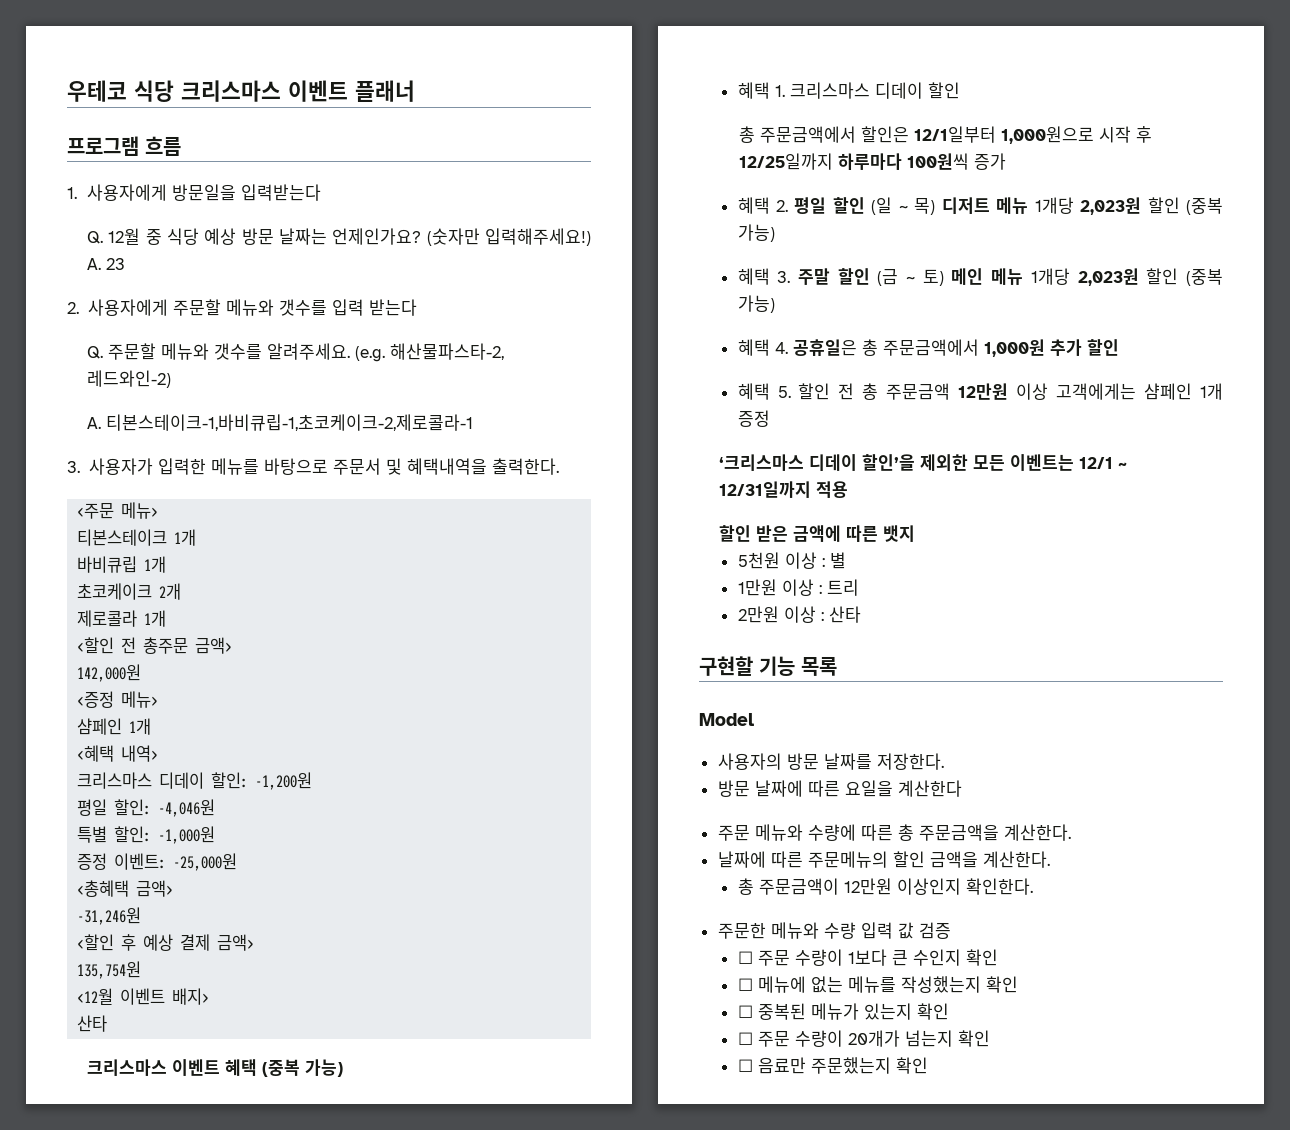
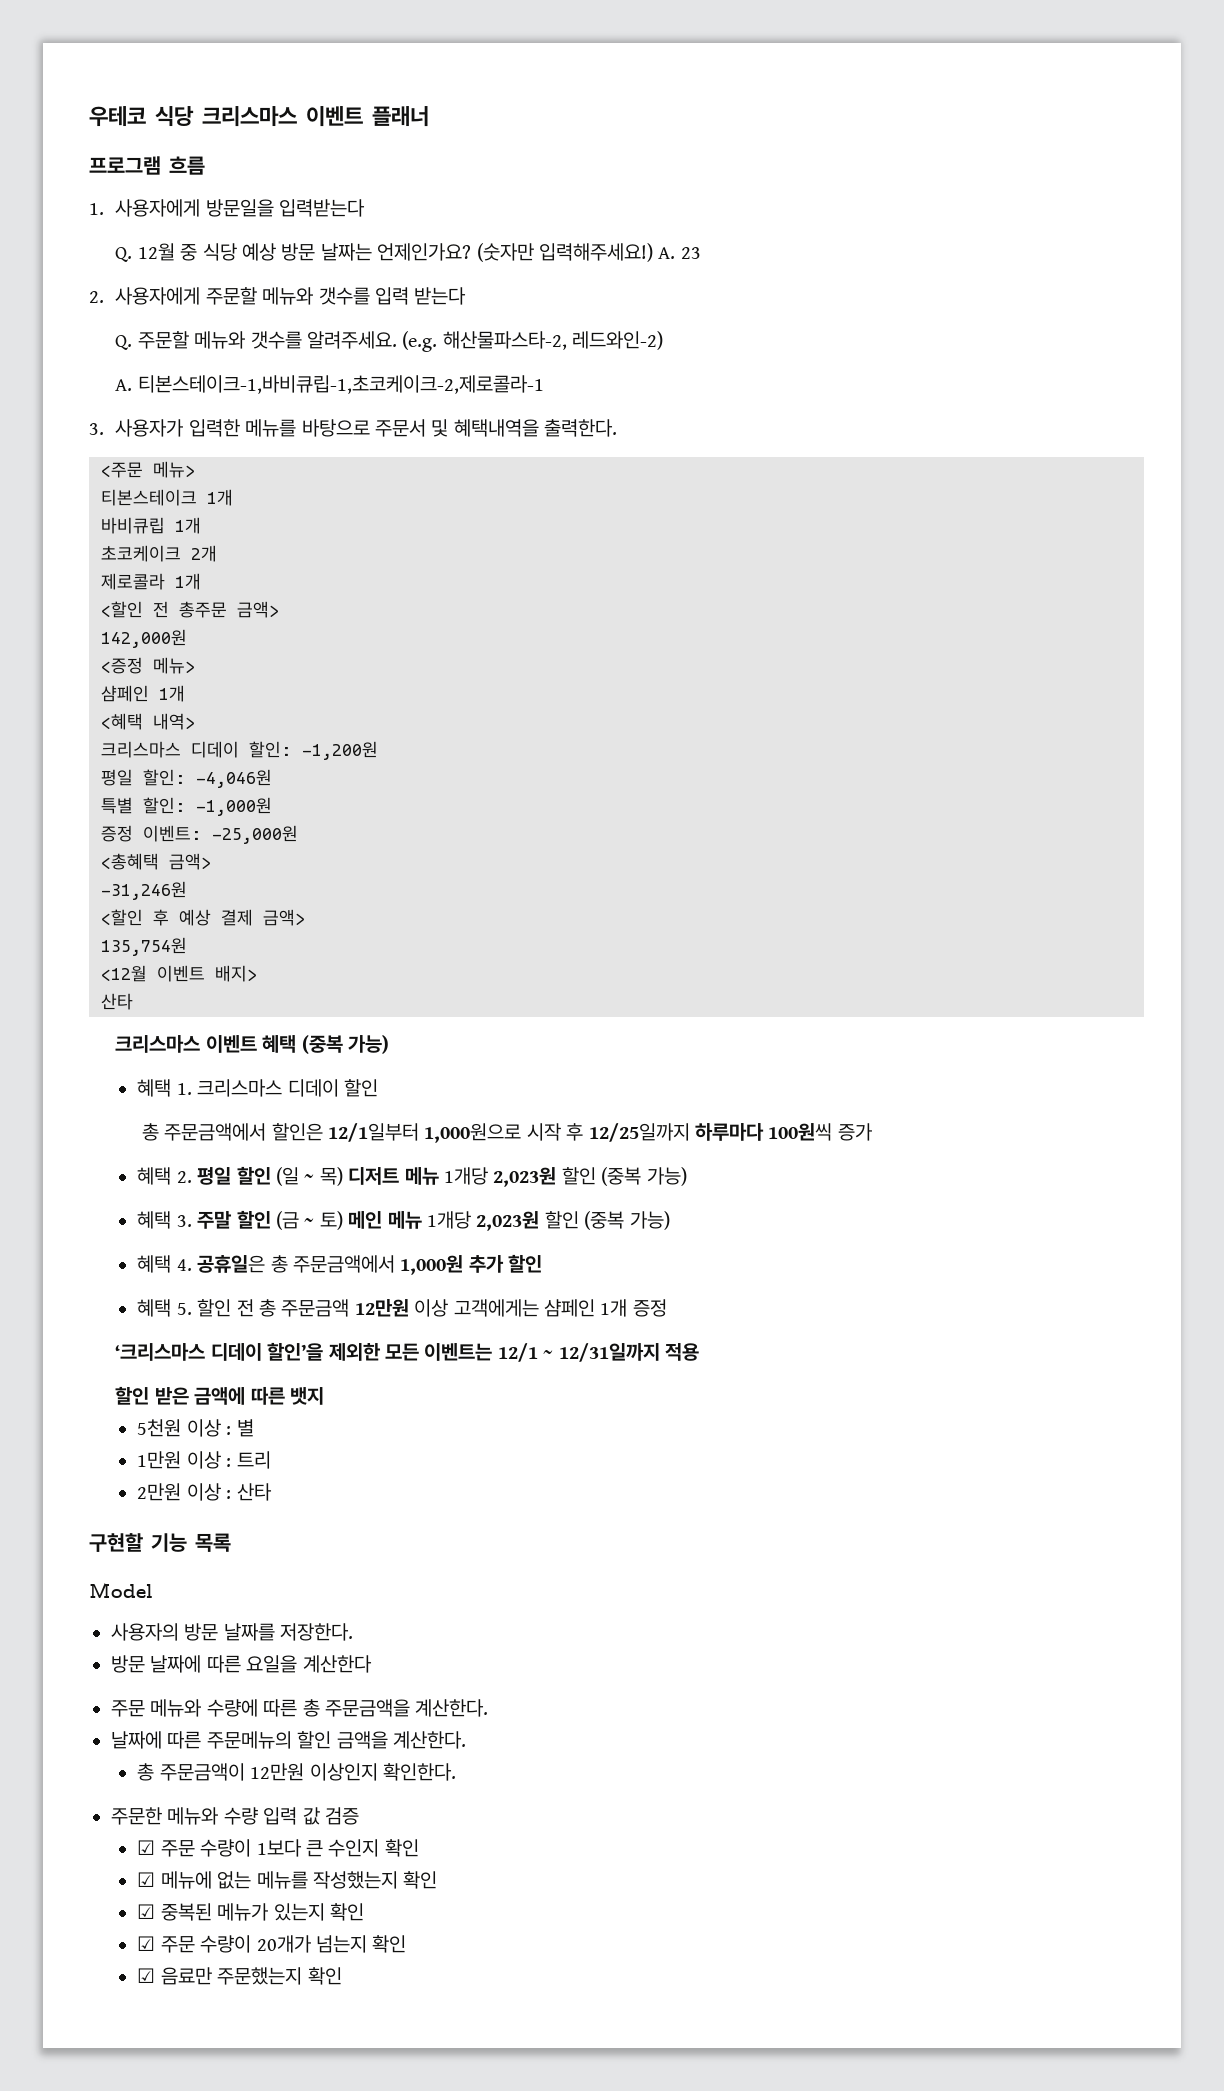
[737,951,753,964] ☐ -> [137,1840,156,1855] ☑
[737,978,753,991] ☐ -> [137,1872,156,1887] ☑
[737,1005,753,1018] ☐ -> [137,1904,156,1919] ☑
[737,1032,753,1045] ☐ -> [137,1936,156,1951] ☑
[737,1059,753,1072] ☐ -> [137,1968,156,1983] ☑

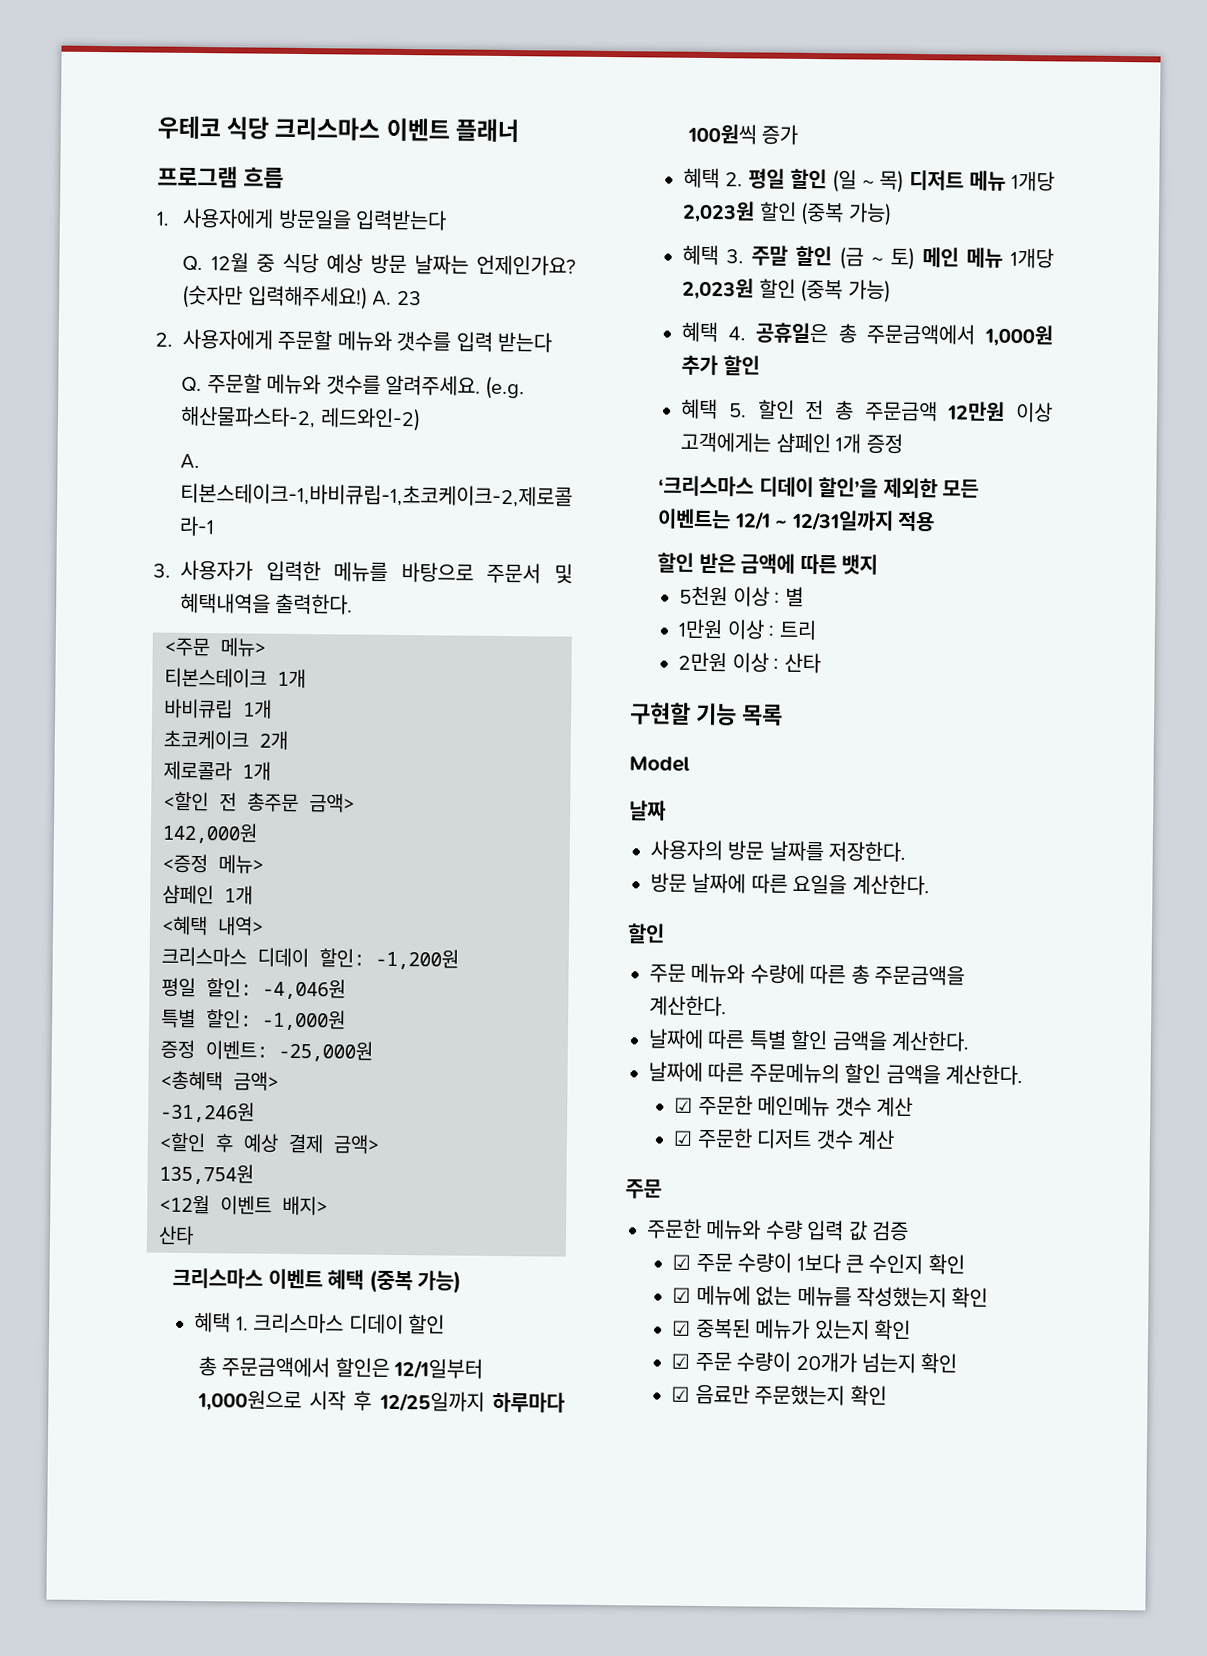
(153, 1590) none -> [629,800,666,821] // 날짜
[302,1655,372,1673] 계산한다 -> [851,874,930,896] [627,923,665,944] 계산한다. // 할인
(489, 1708) none -> [648,1028,970,1052] // 날짜에 따른 특별 할인 금액을 계산한다.
[137,1763,456,1781] 총 주문금액이 12만원 이상인지 확인한다. -> [674,1094,914,1118] [673,1127,896,1150] [625,1179,662,1199] ☑ 주문한 메인메뉴 갯수 계산 // ☑ 주문한 디저트 갯수 계산 // 주문

